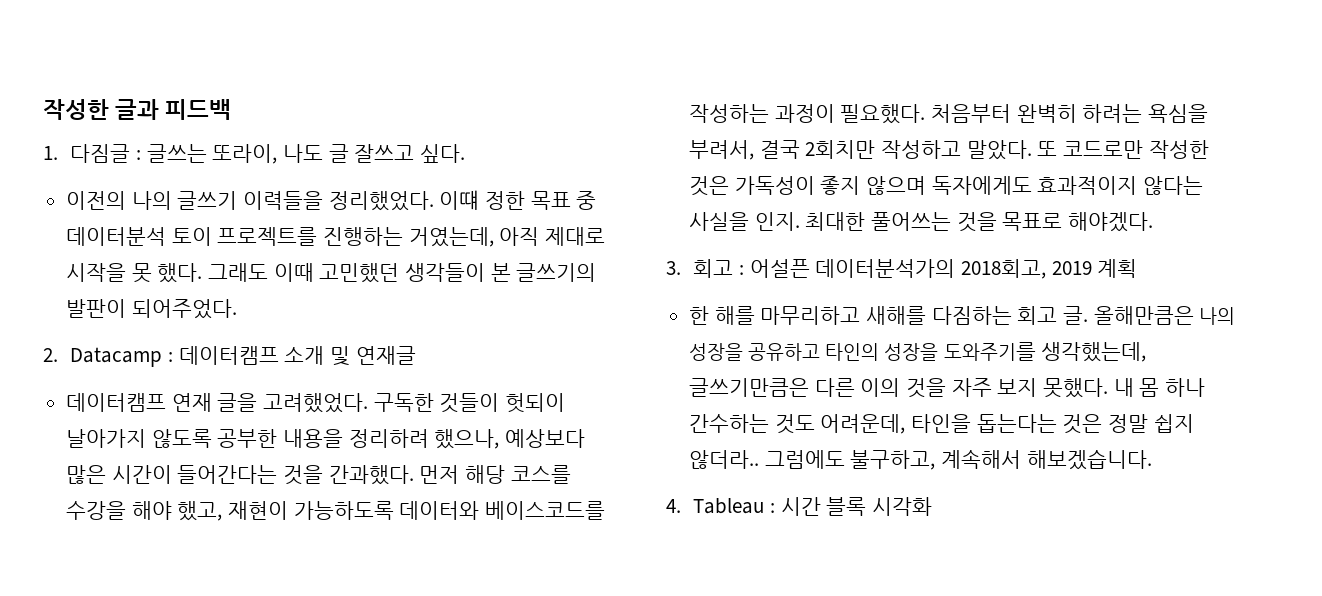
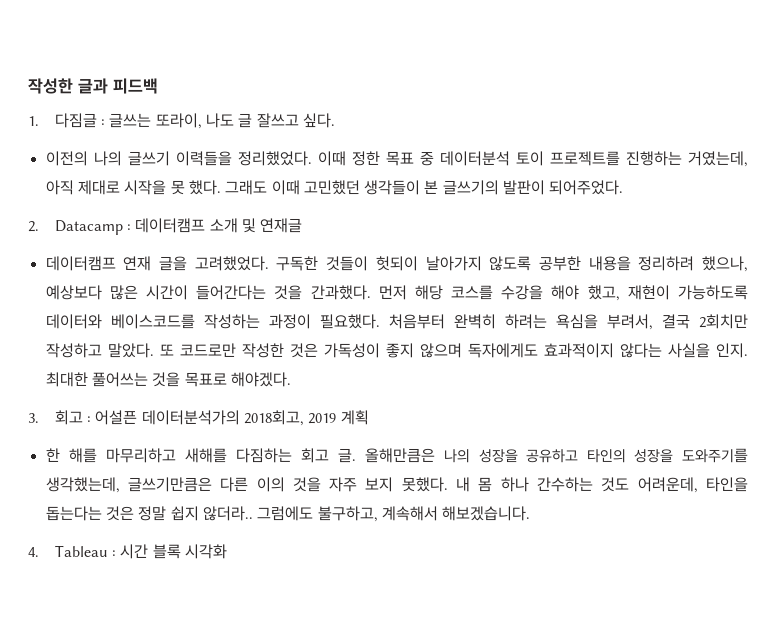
[439,190,480,210] 이떄 -> [317,151,346,166] 이때

